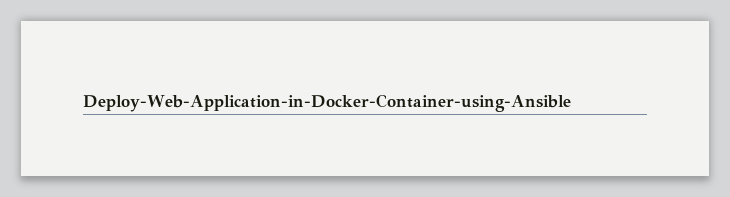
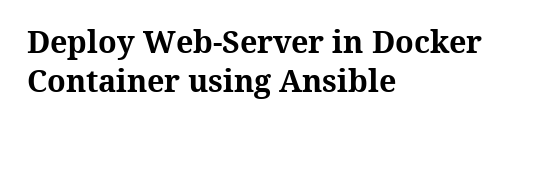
[83,94,571,112] Deploy-Web-Application-in-Docker-Container-using-Ansible -> [27,29,482,60] [27,68,397,99] Deploy Web-Server in Docker Container using Ansible

